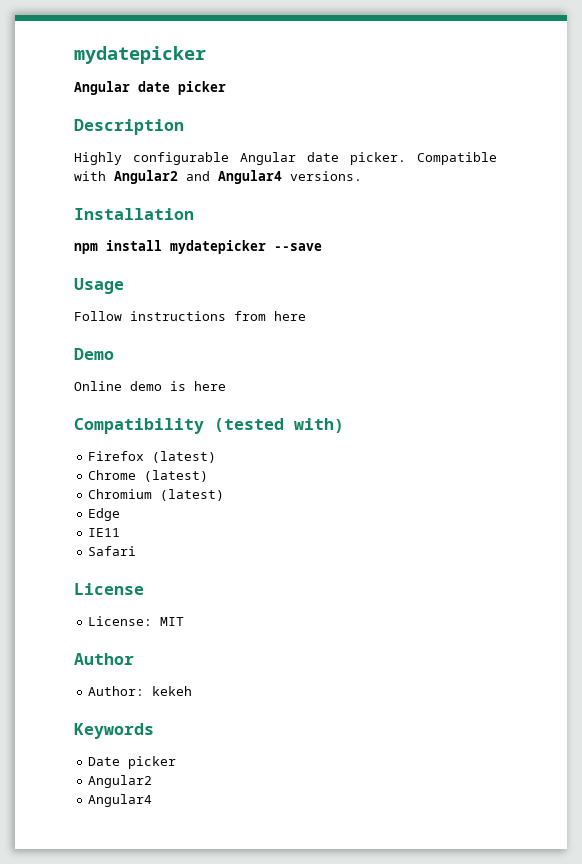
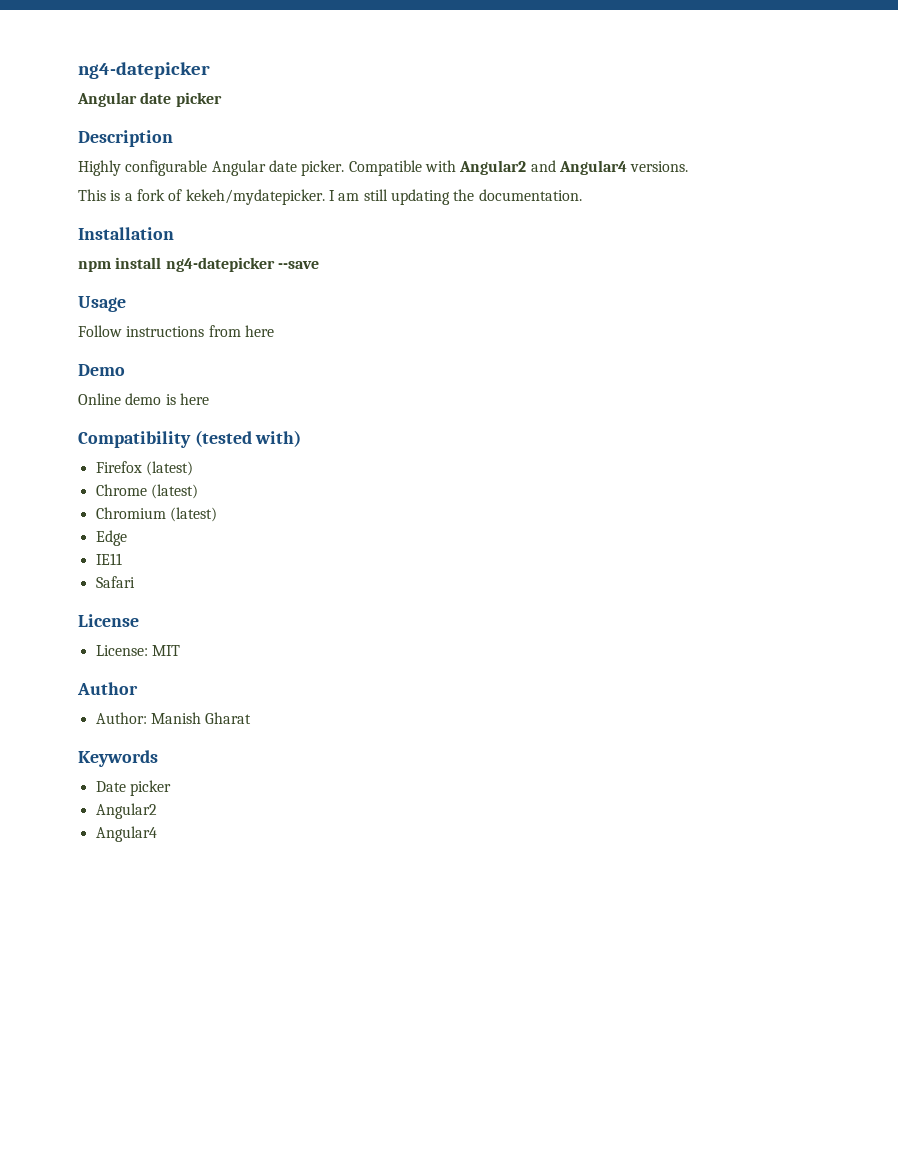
[74,46,206,64] mydatepicker -> [78,62,210,79] ng4-datepicker
(362, 176) none -> [78,189,582,205] // This is a fork of kekeh/mydatepicker. I am still updating the documentation.
[170,240,266,254] mydatepicker -> [165,257,275,272] ng4-datepicker
[152,686,193,696] kekeh -> [150,712,252,724] Manish Gharat

